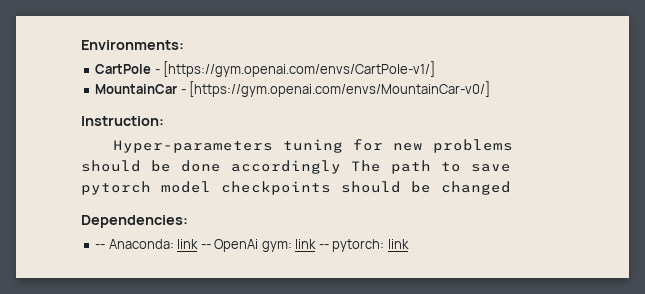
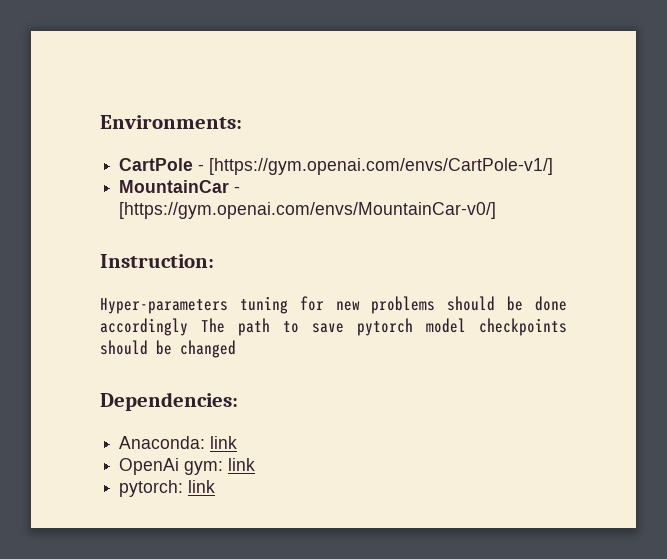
[95,244,106,249] -- -> (238, 401) none
[200,244,211,249] -- -> (238, 442) //
[318,244,329,249] -- -> (256, 464) //

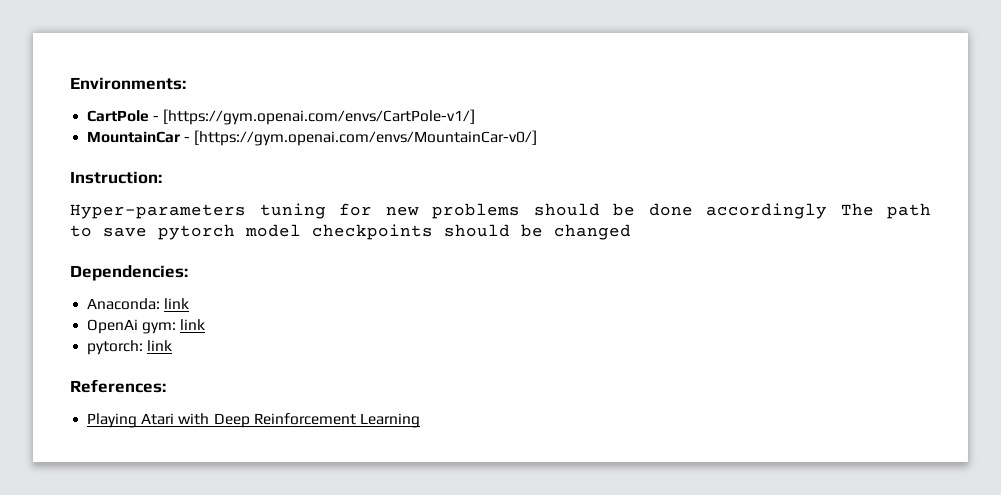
(216, 486) none -> [70,379,166,393] [87,413,420,428] // References: // Playing Atari with Deep Reinforcement Learning

